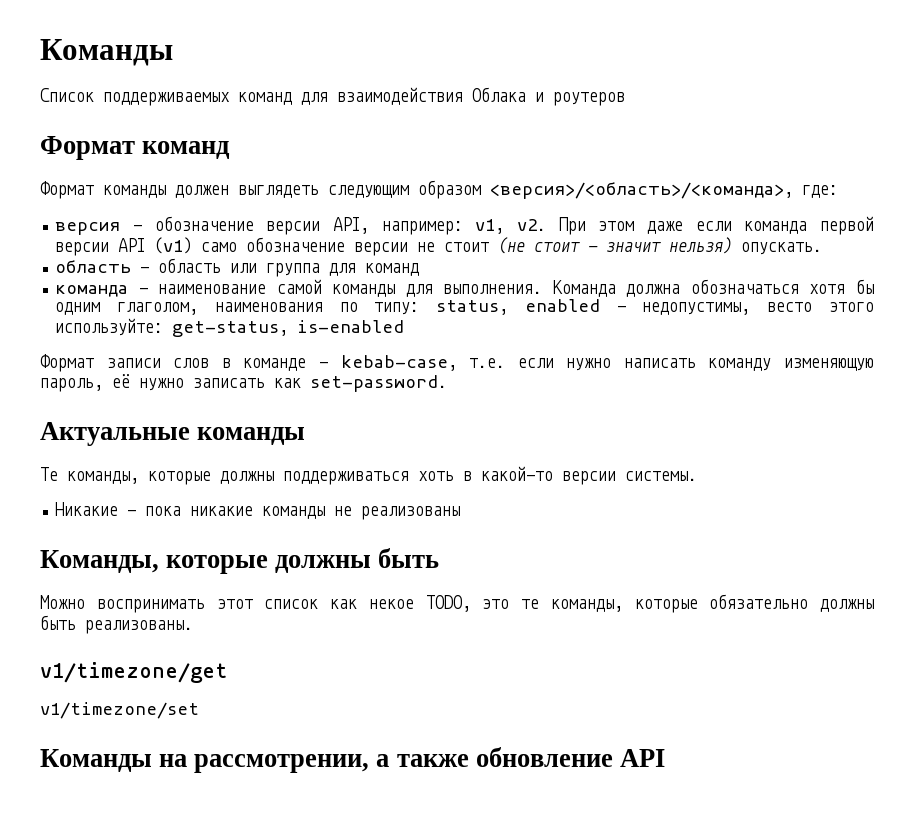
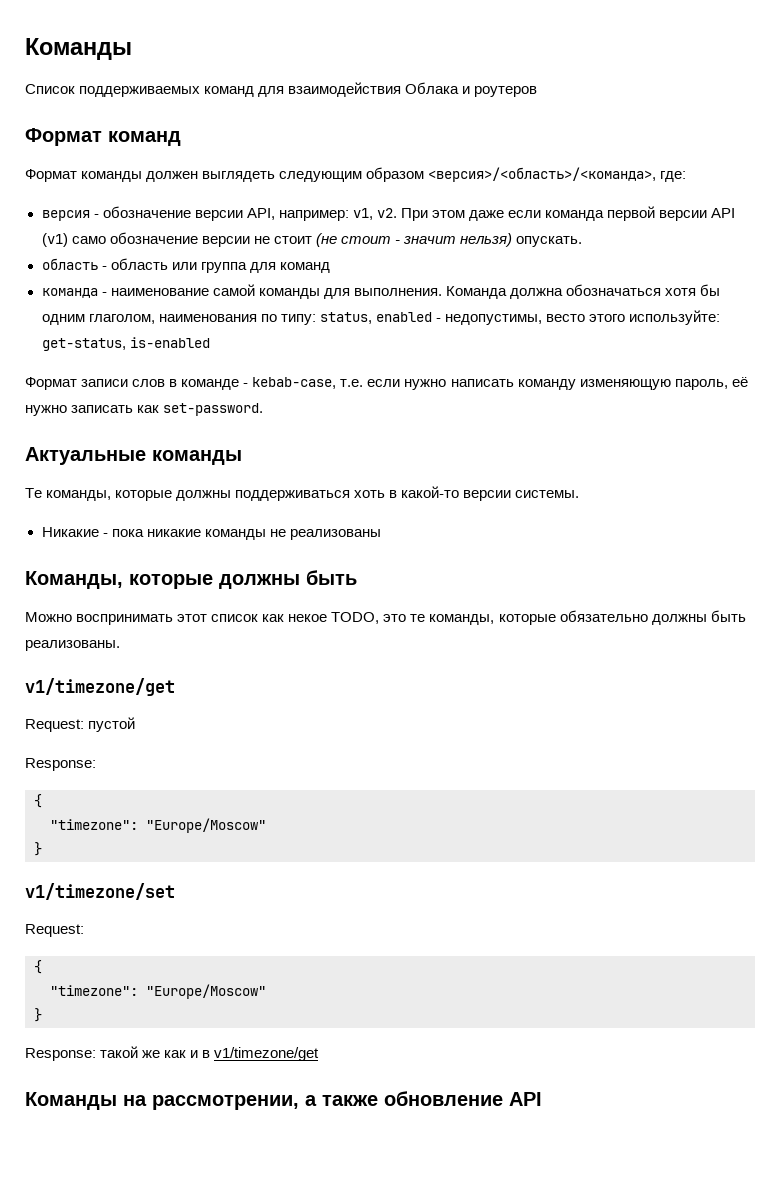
[40,702,199,719] v1/timezone/set -> [25,717,136,732] [25,758,96,771] [34,794,42,808] [50,818,266,833] [34,842,42,856] [25,883,175,900] [25,924,84,937] [34,960,42,974] [50,984,266,999] [34,1008,42,1022] [25,1046,320,1061] Request: пустой // Response: // { // "timezone": "Europe/Moscow" // } // v1/timezone/set // Request: // { // "timezone": "Europe/Moscow" // } // Response: такой же как и в v1/timezone/get

